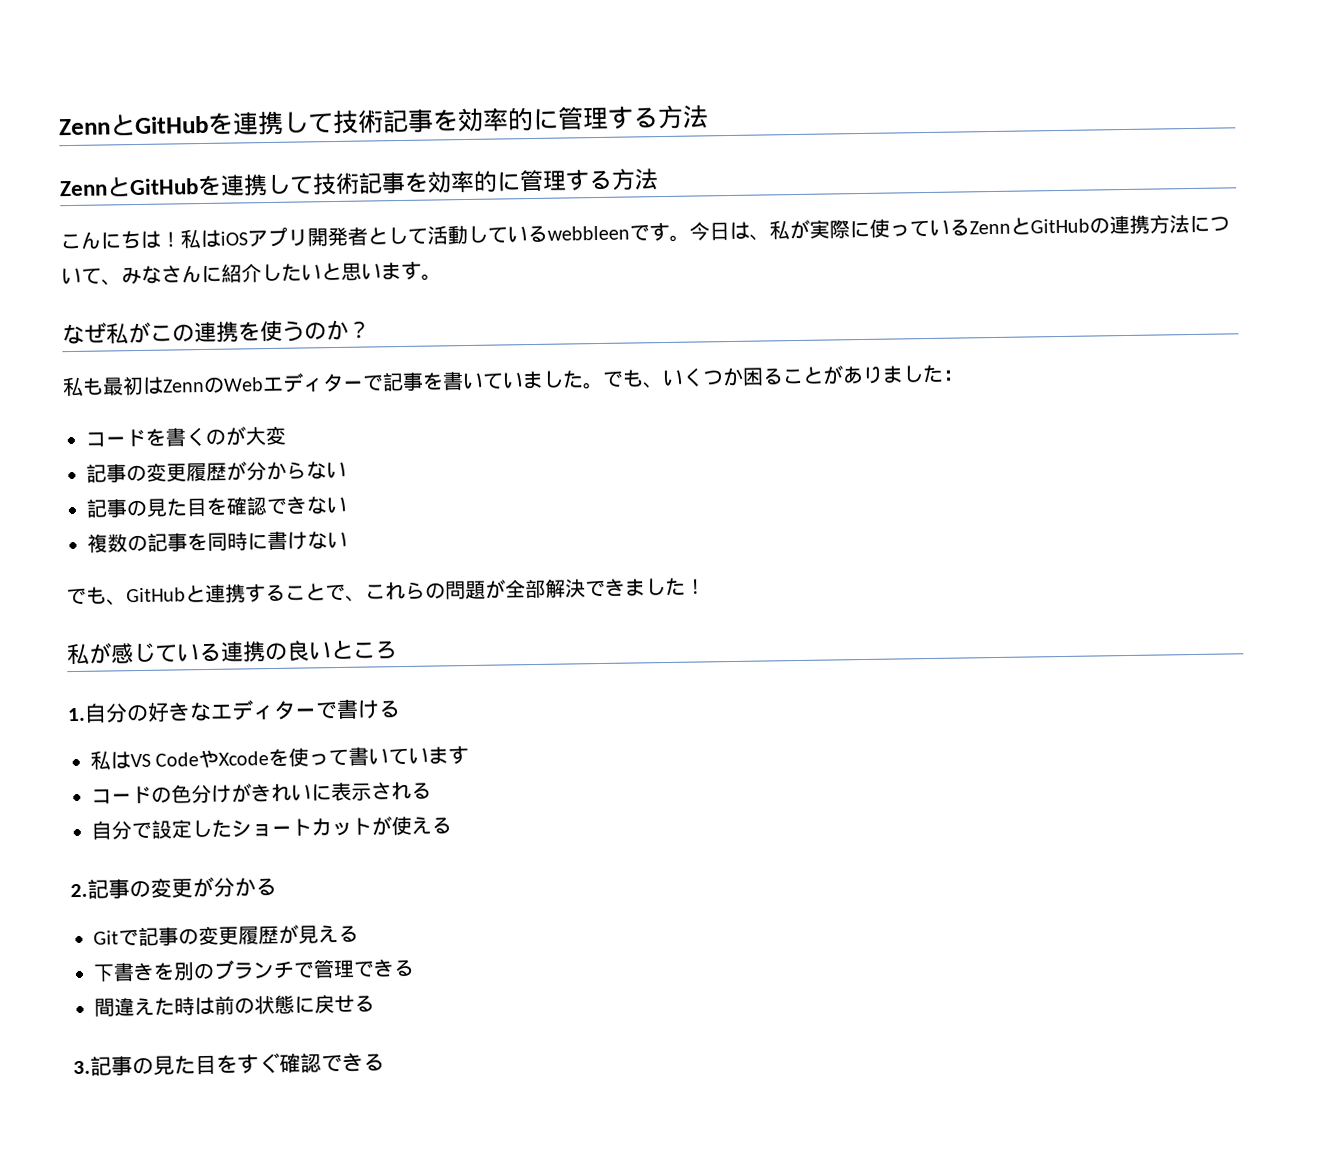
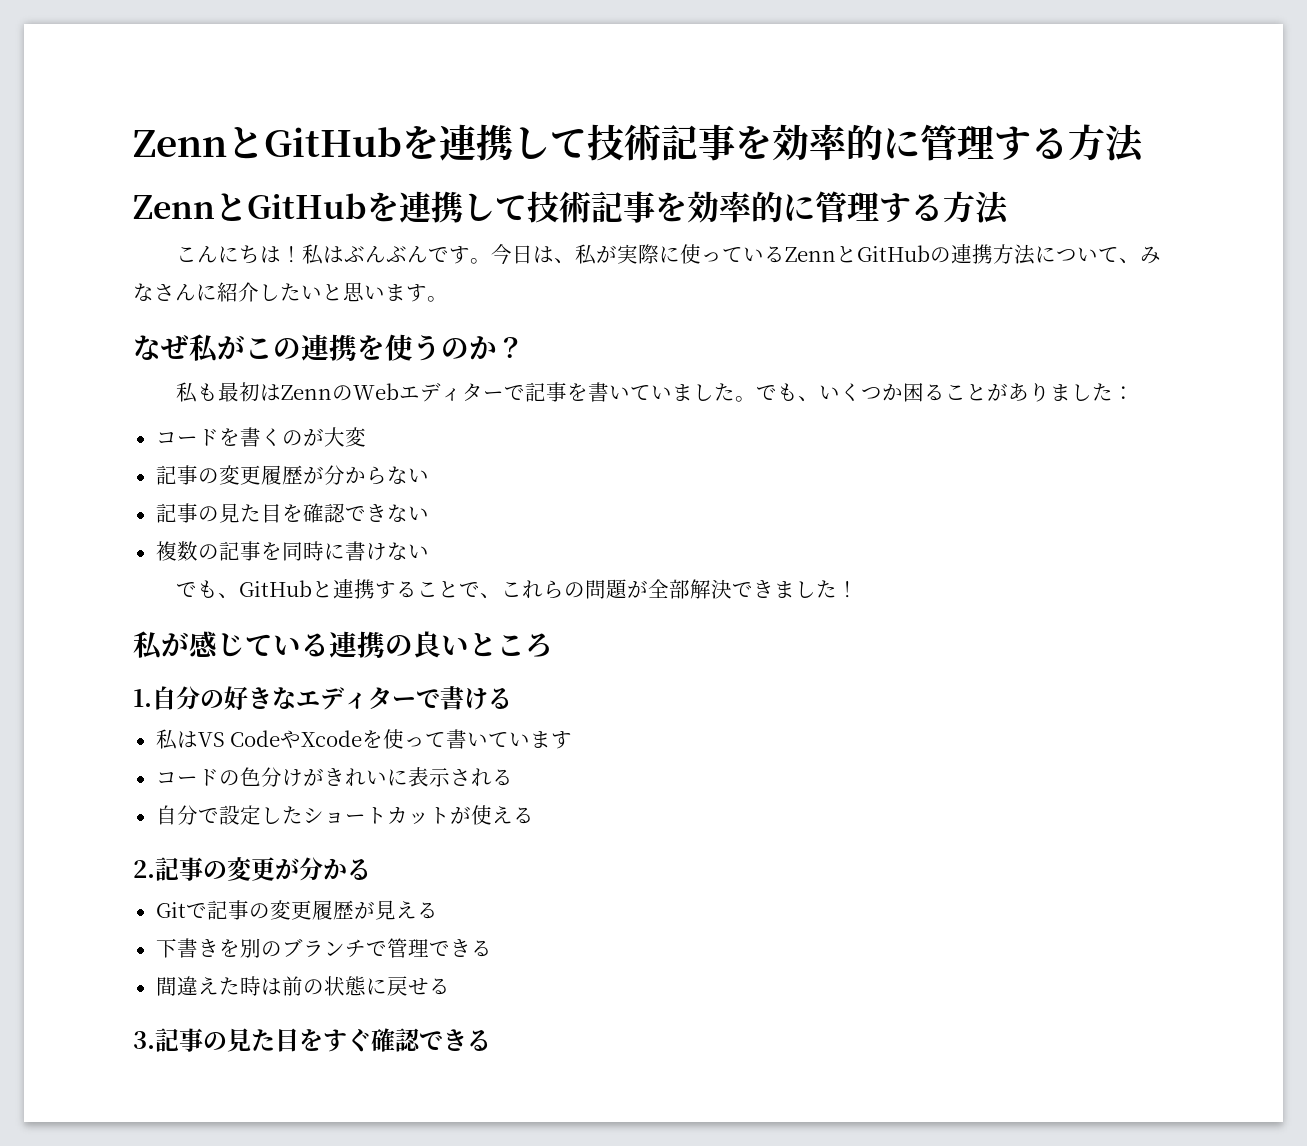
[220,224,630,248] iOSアプリ開発者として活動しているwebbleen -> [344,245,429,263] ぶんぶん

